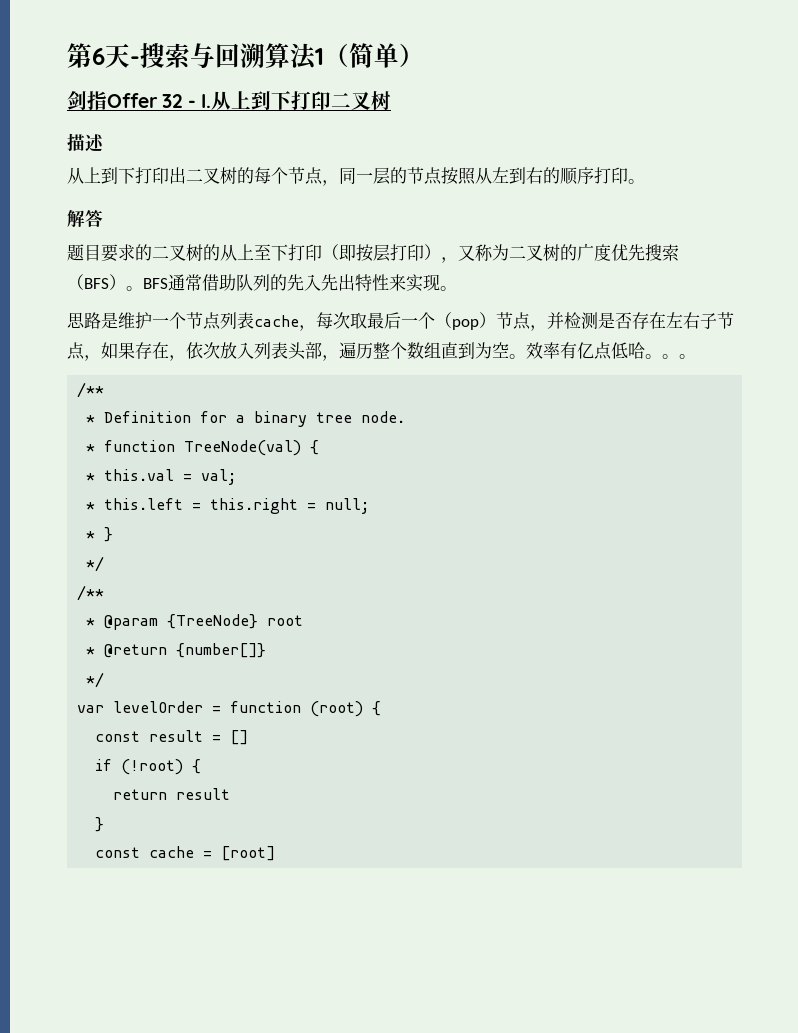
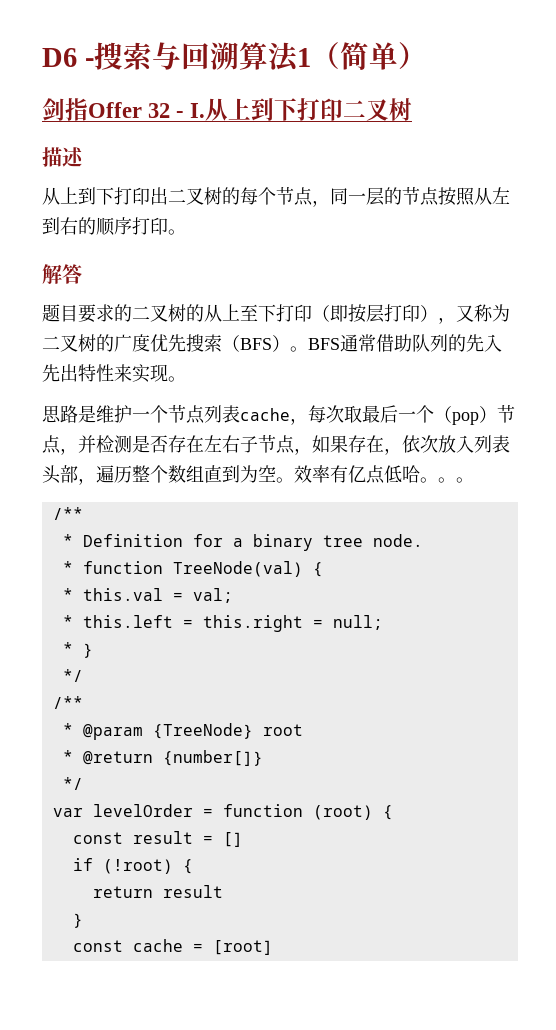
[67,43,130,68] 第6天 -> [42,48,77,67] D6

